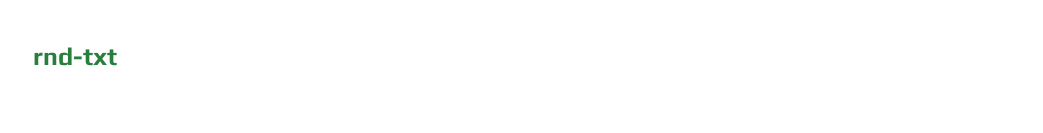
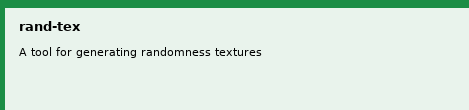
[33,47,117,66] rnd-txt -> [19,21,81,31] [19,47,262,58] rand-tex // A tool for generating randomness textures

